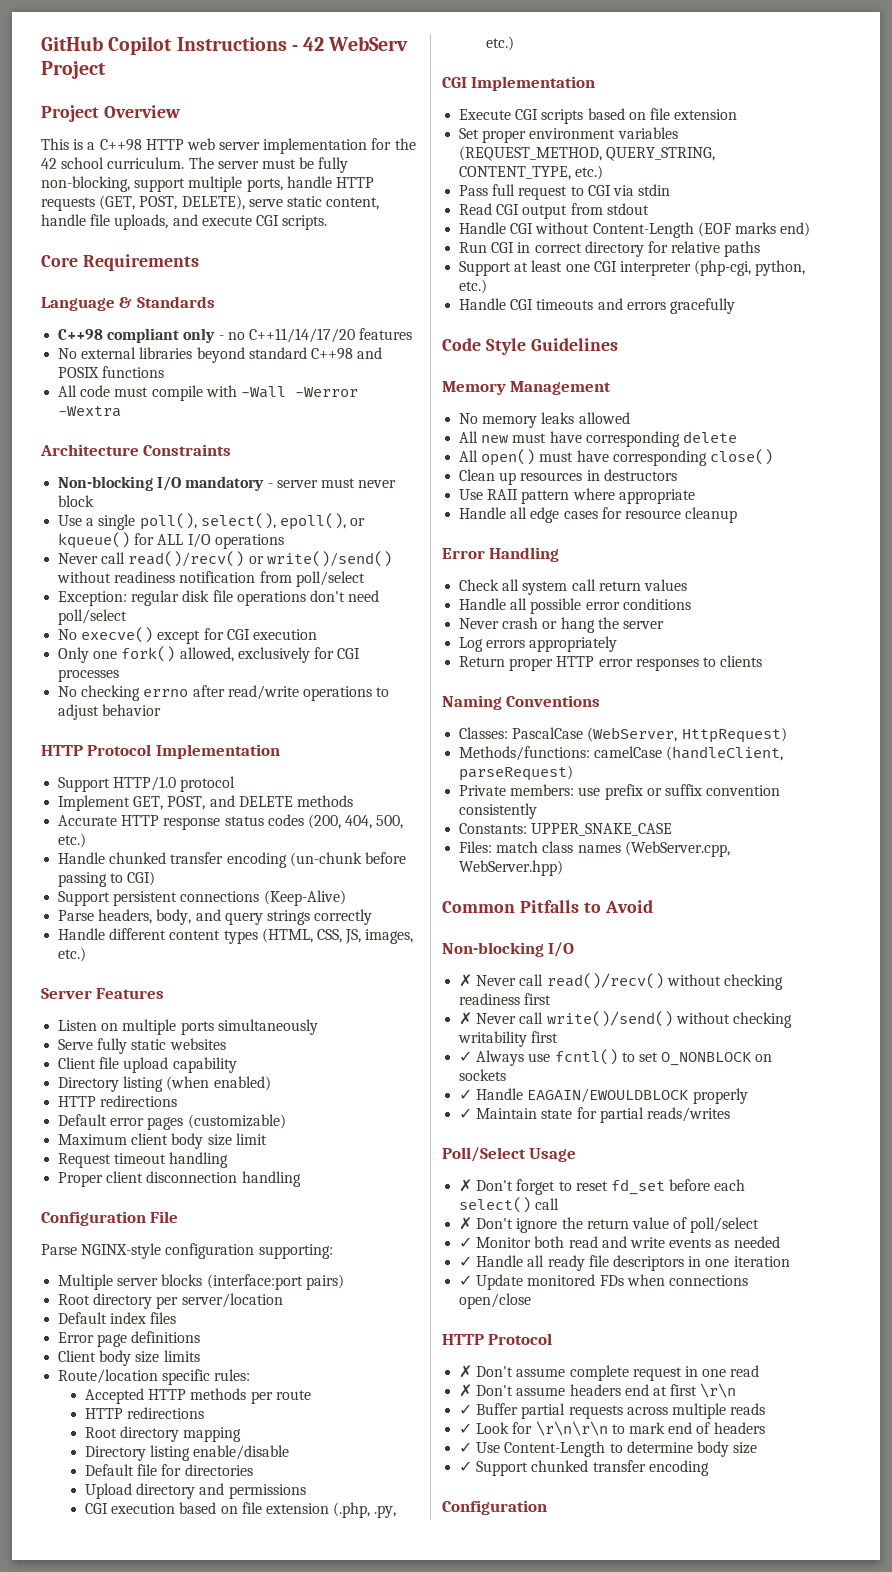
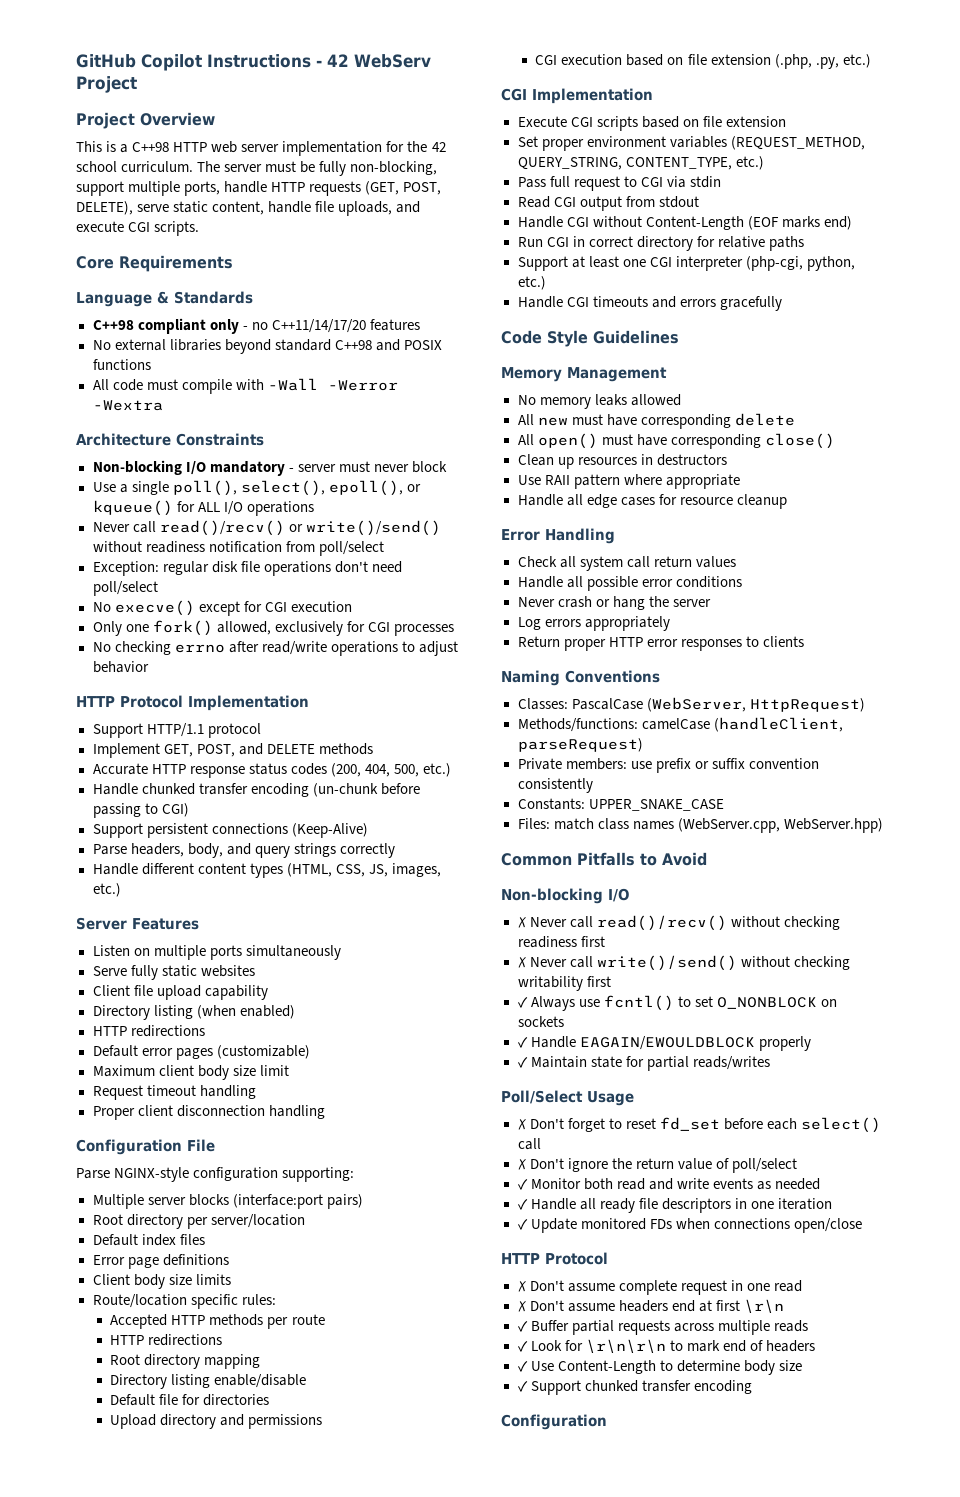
[113,776,177,791] HTTP/1.0 -> [146,723,204,737] HTTP/1.1

